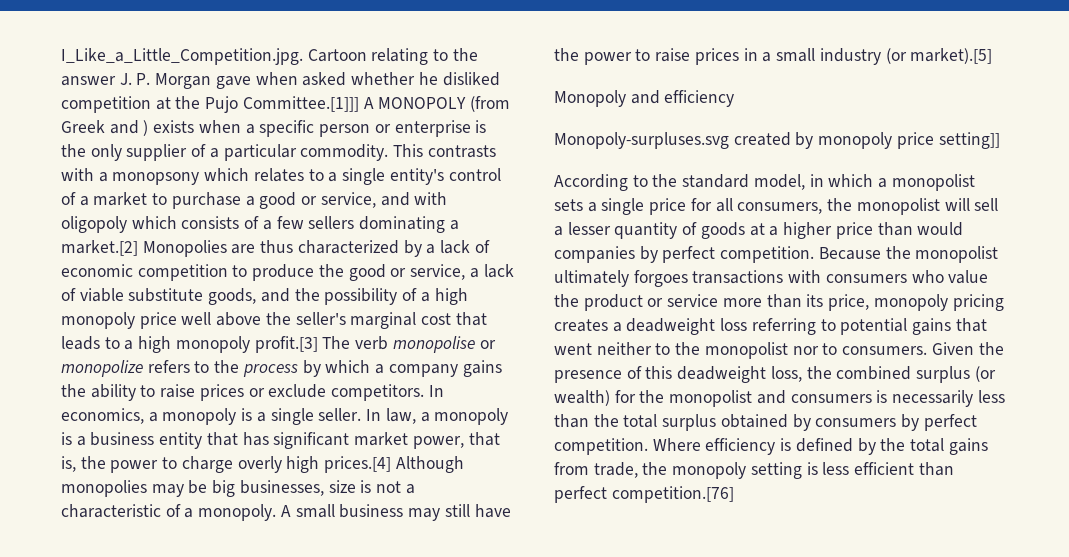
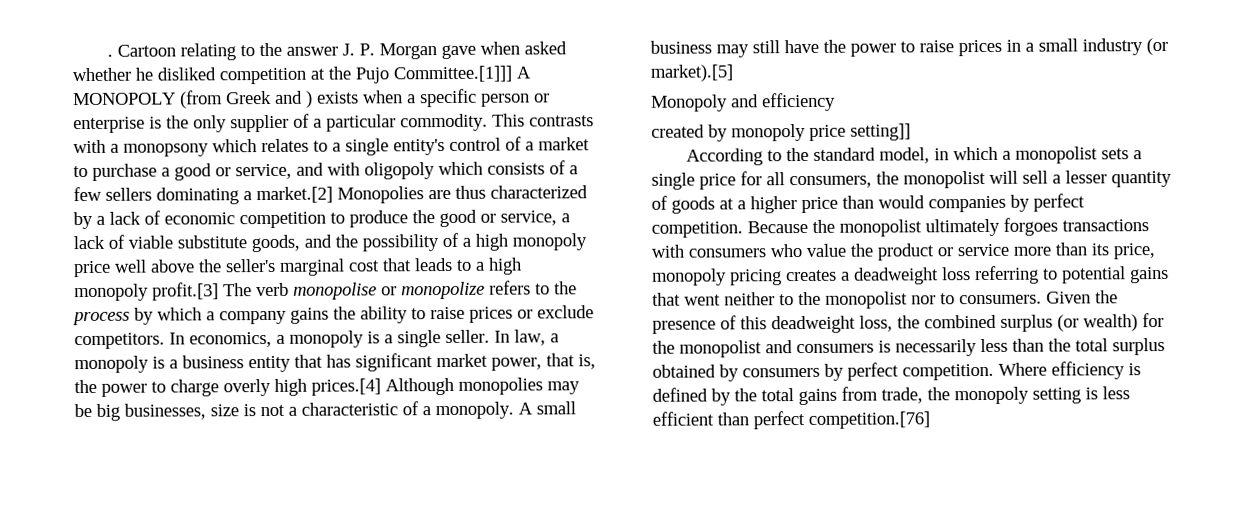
[61,48,303,65] I_Like_a_Little_Competition.jpg. -> [106,53,113,57] .
[554,132,729,149] Monopoly-surpluses.svg -> (836, 102) none

